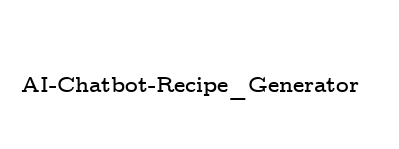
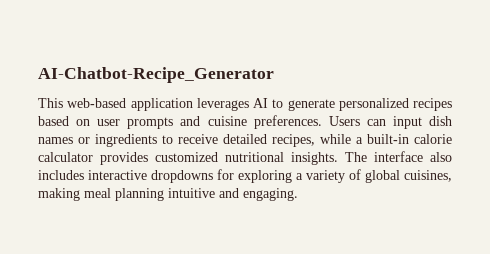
(359, 88) none -> [38,98,452,111] [38,115,453,129] [38,134,452,147] [38,151,452,165] [38,169,452,183] [38,188,298,201] // This web-based application leverages AI to generate personalized recipes based on user prompts and cuisine preferences. Users can input dish names or ingredients to receive detailed recipes, while a built-in calorie calculator provides customized nutritional insights. The interface also includes interactive dropdowns for exploring a variety of global cuisines, making meal planning intuitive and engaging.

